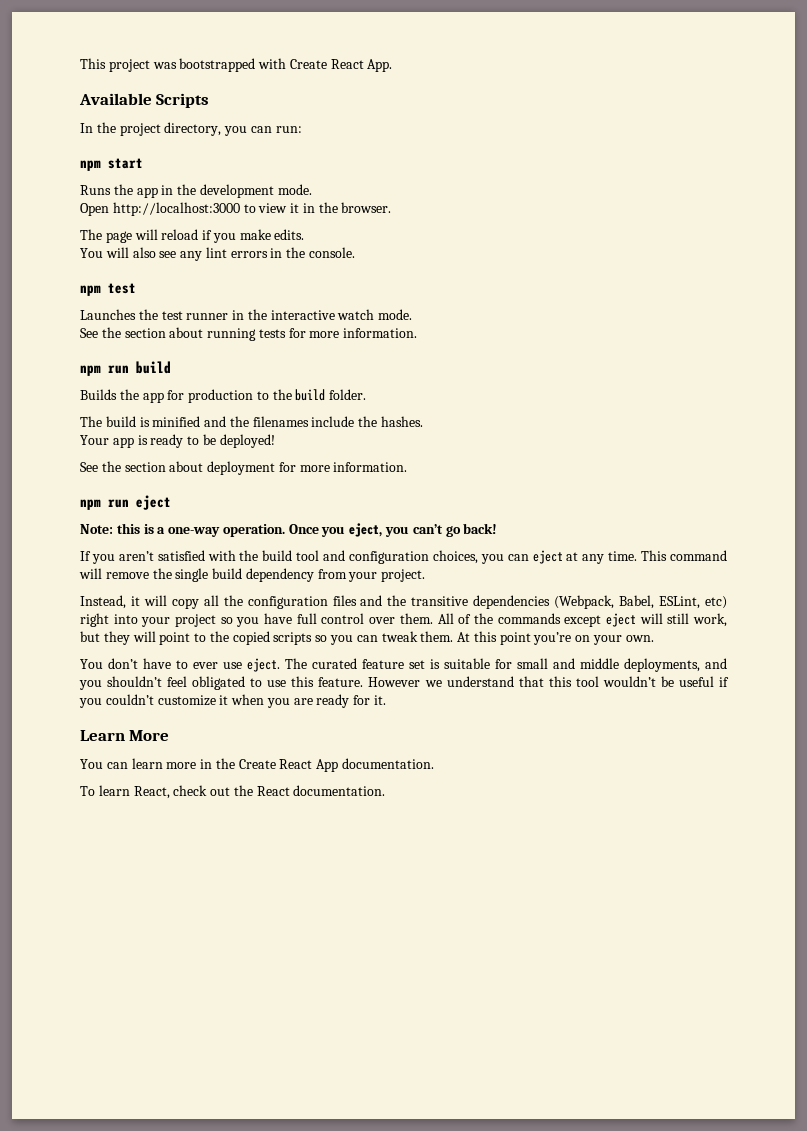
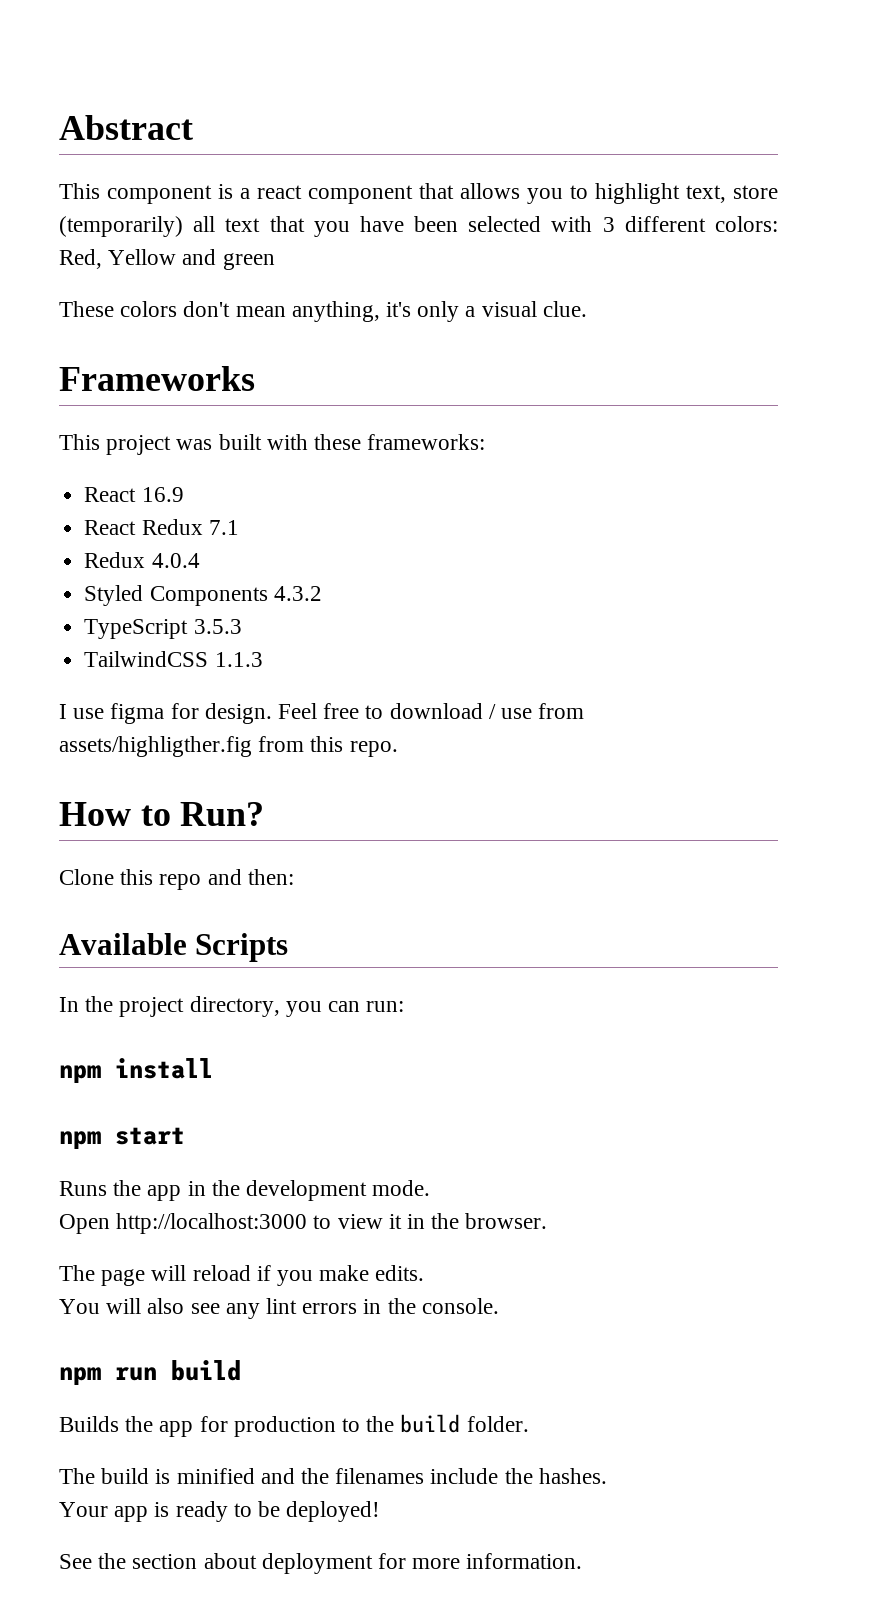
[80,58,393,72] This project was bootstrapped with Create React App. -> [59,115,193,140] [59,183,778,204] [59,216,778,237] [59,249,275,270] [59,301,587,322] [59,366,255,391] [59,434,486,455] [84,487,184,502] [84,519,239,535] [84,552,200,568] [84,585,322,606] [84,619,242,639] [84,651,263,667] [59,703,585,724] [59,736,398,757] [59,802,265,826] [59,869,294,890] Abstract // This component is a react component that allows you to highlight text, store (temporarily) all text that you have been selected with 3 different colors: Red, Yellow and green // These colors don't mean anything, it's only a visual clue. // Frameworks // This project was built with these frameworks: // React 16.9 // React Redux 7.1 // Redux 4.0.4 // Styled Components 4.3.2 // TypeScript 3.5.3 // TailwindCSS 1.1.3 // I use figma for design. Feel free to download / use from assets/highligther.fig from this repo. // How to Run? // Clone this repo and then:
(302, 129) none -> [59,1058,213,1083] // npm install
[80,283,136,296] [80,309,413,320] [80,327,418,341] // npm test // Launches the test runner in the interactive watch mode. // See the section about running tests for more information. -> (499, 1306) none
[80,495,171,510] [80,523,498,537] [80,550,728,564] [79,568,426,582] [80,595,727,609] [80,613,727,627] [80,631,654,645] [80,658,727,672] [79,676,729,690] [79,694,387,708] [80,730,170,741] [80,758,435,772] [80,785,386,799] // npm run eject // Note: this is a one-way operation. Once you eject, you can’t go back! // If you aren’t satisfied with the build tool and configuration choices, you can eject at any time. This command will remove the single build dependency from your project. // Instead, it will copy all the configuration files and the transitive dependencies (Webpack, Babel, ESLint, etc) right into your project so you have full control over them. All of the commands except eject will still work, but they will point to the copied scripts so you can tweak them. At this point you’re on your own. // You don’t have to ever use eject. The curated feature set is suitable for small and middle deployments, and you shouldn’t feel obligated to use this feature. However we understand that this tool wouldn’t be useful if you couldn’t customize it when you are ready for it. // Learn More // You can learn more in the Create React App documentation. // To learn React, check out the React documentation. -> (583, 1561) none

